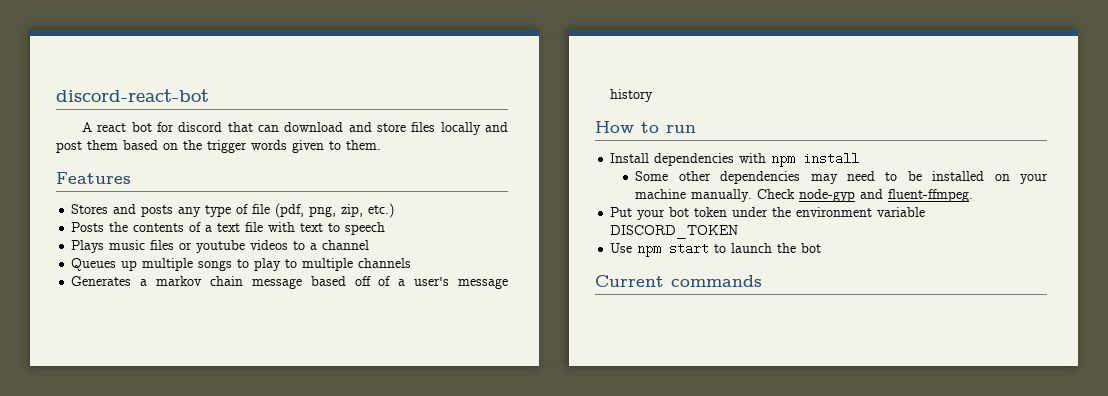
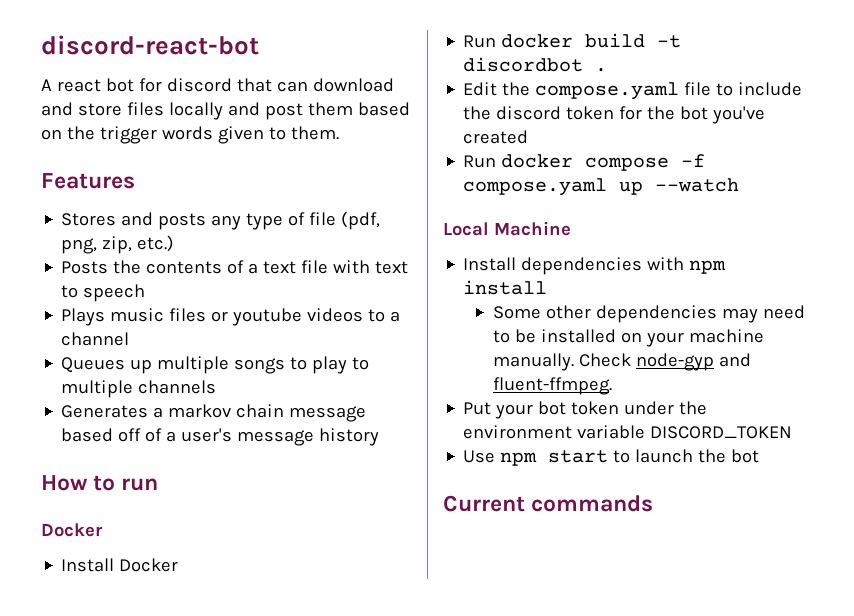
(696, 129) none -> [41,523,103,537] [61,558,179,572] [463,33,682,48] [463,57,608,72] [463,82,803,100] [463,106,766,124] [463,130,529,144] [463,154,706,171] [463,178,740,196] [443,221,571,236] // Docker // Install Docker // Run docker build -t discordbot . // Edit the compose.yaml file to include the discord token for the bot you've created // Run docker compose -f compose.yaml up --watch // Local Machine

